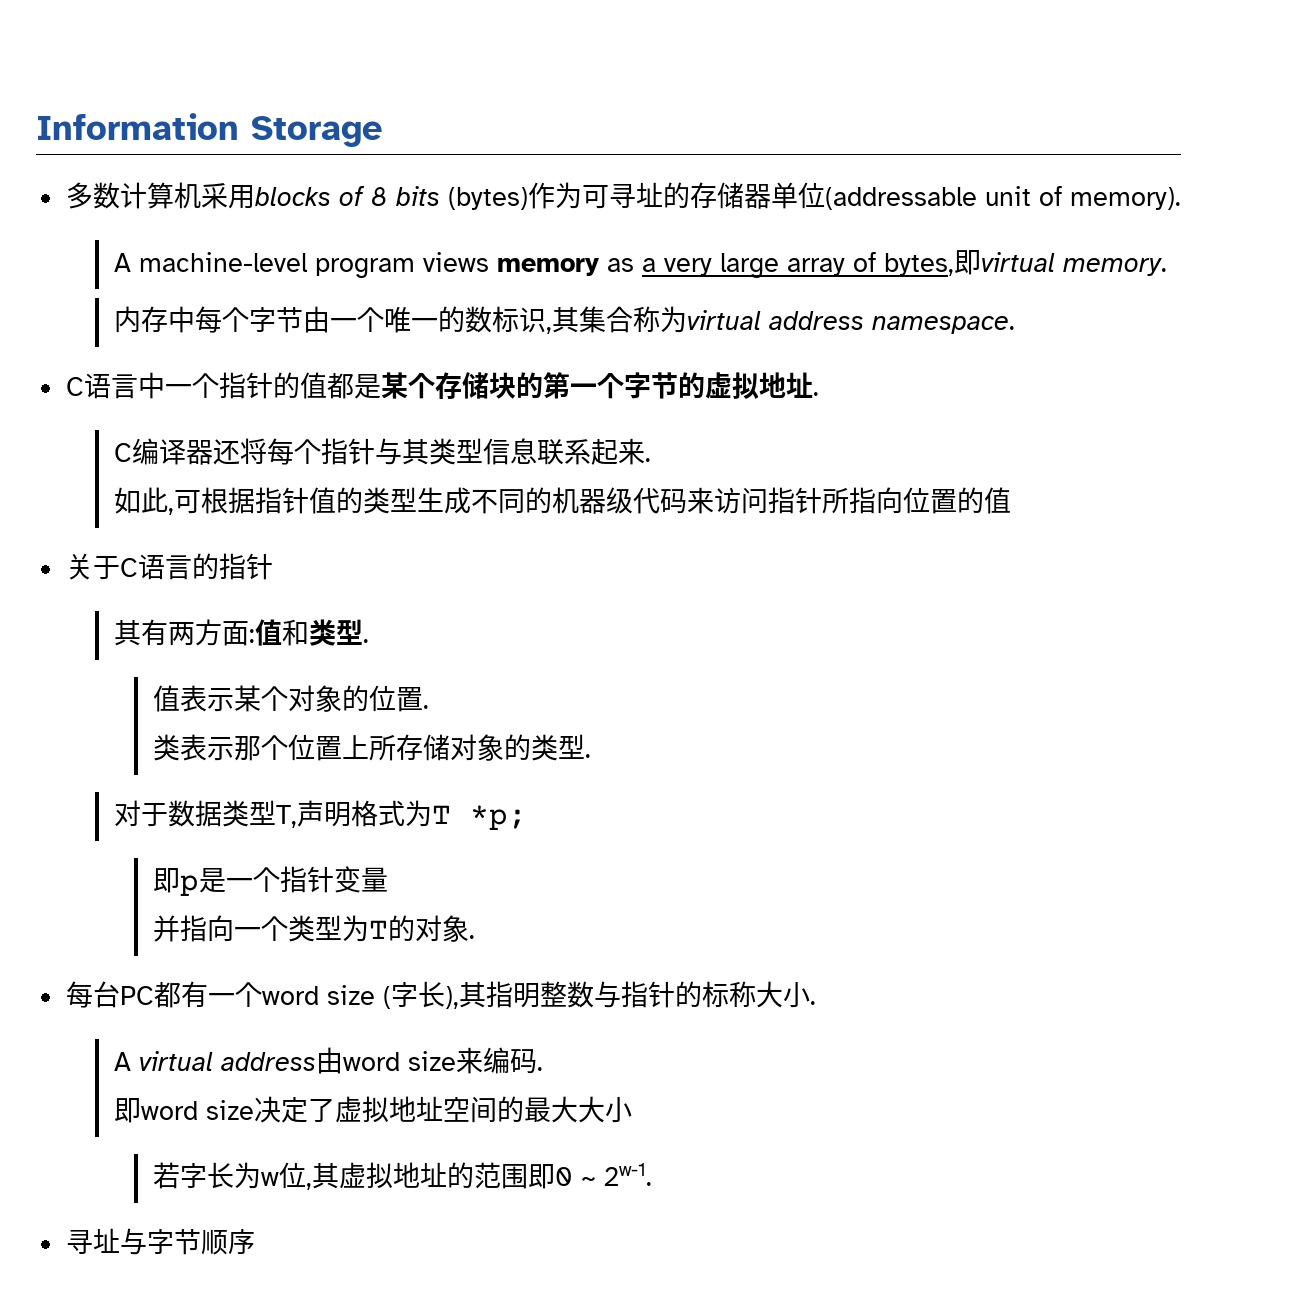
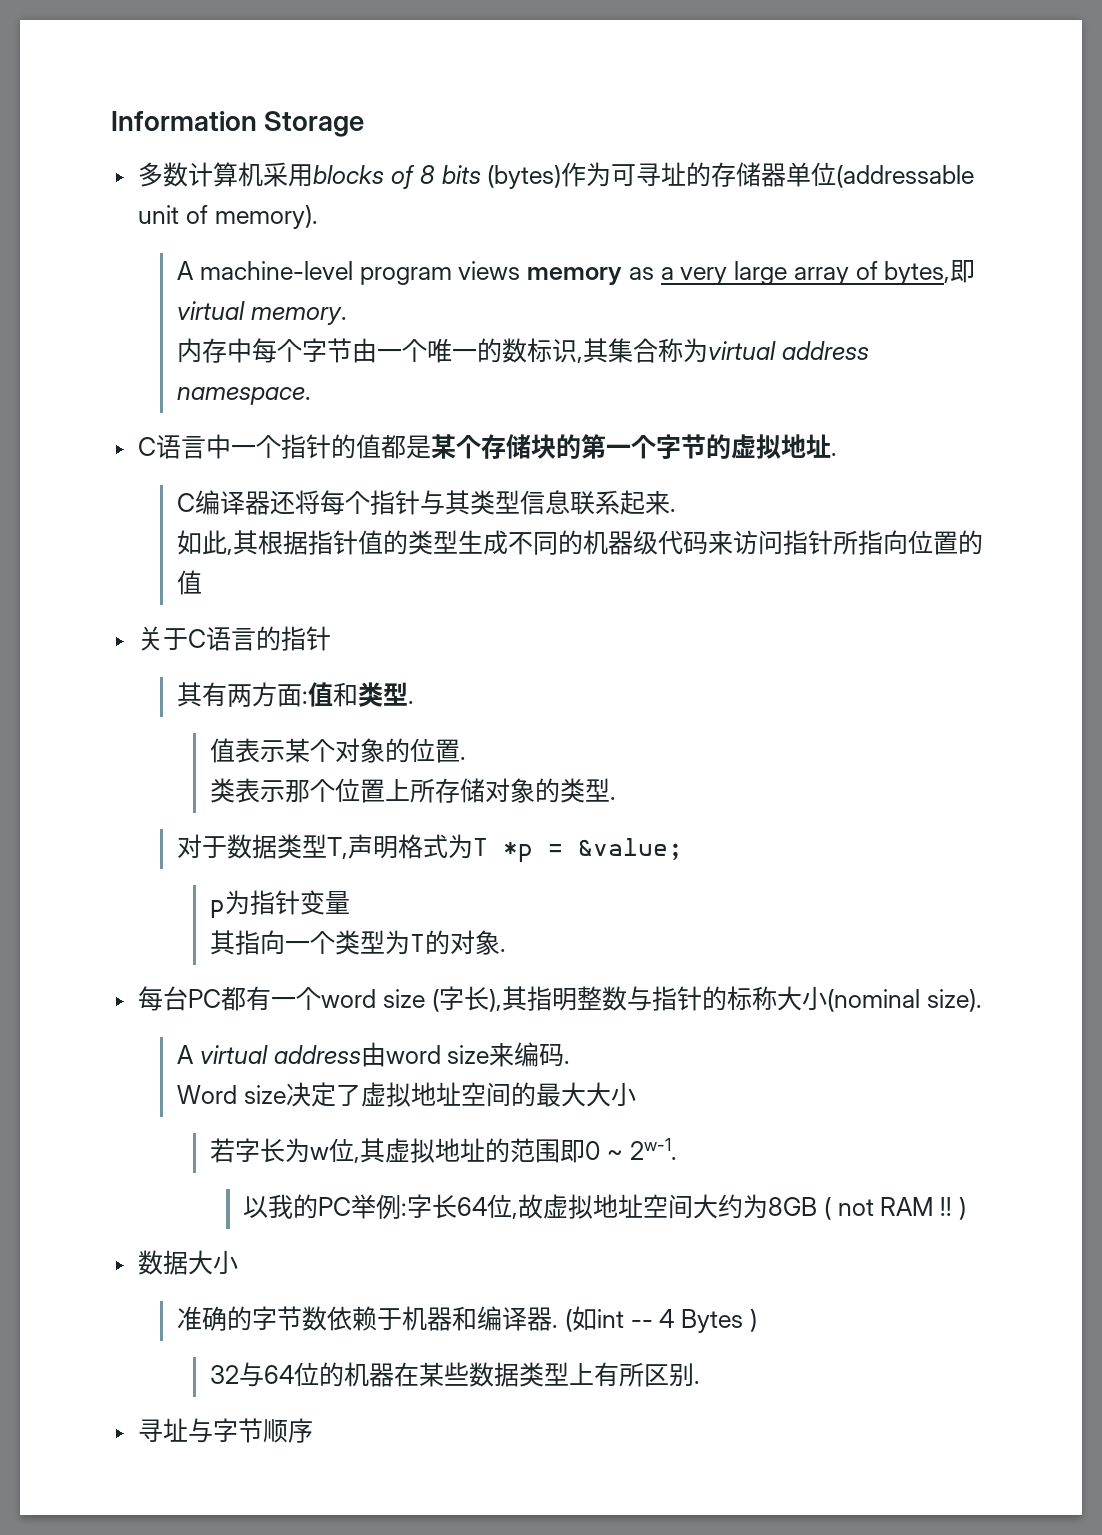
[173,489,201,514] 可 -> [233,530,259,555] 其
[469,805,527,830] [152,867,280,896] *p; // 即p是一个 -> [503,838,684,863] [210,890,251,919] *p = &value; // p为
[152,915,180,942] 并 -> [210,930,236,955] 其
[809,1001,816,1005] . -> [826,989,982,1012] (nominal size).
[113,1098,198,1123] 即word -> [177,1085,238,1104] Word
(652, 1174) none -> [243,1194,966,1220] [138,1250,239,1275] [177,1306,757,1333] [210,1362,701,1387] // 以我的PC举例:字长64位,故虚拟地址空间大约为8GB ( not RAM !! ) // 数据大小 // 准确的字节数依赖于机器和编译器. (如int -- 4 Bytes ) // 32与64位的机器在某些数据类型上有所区别.

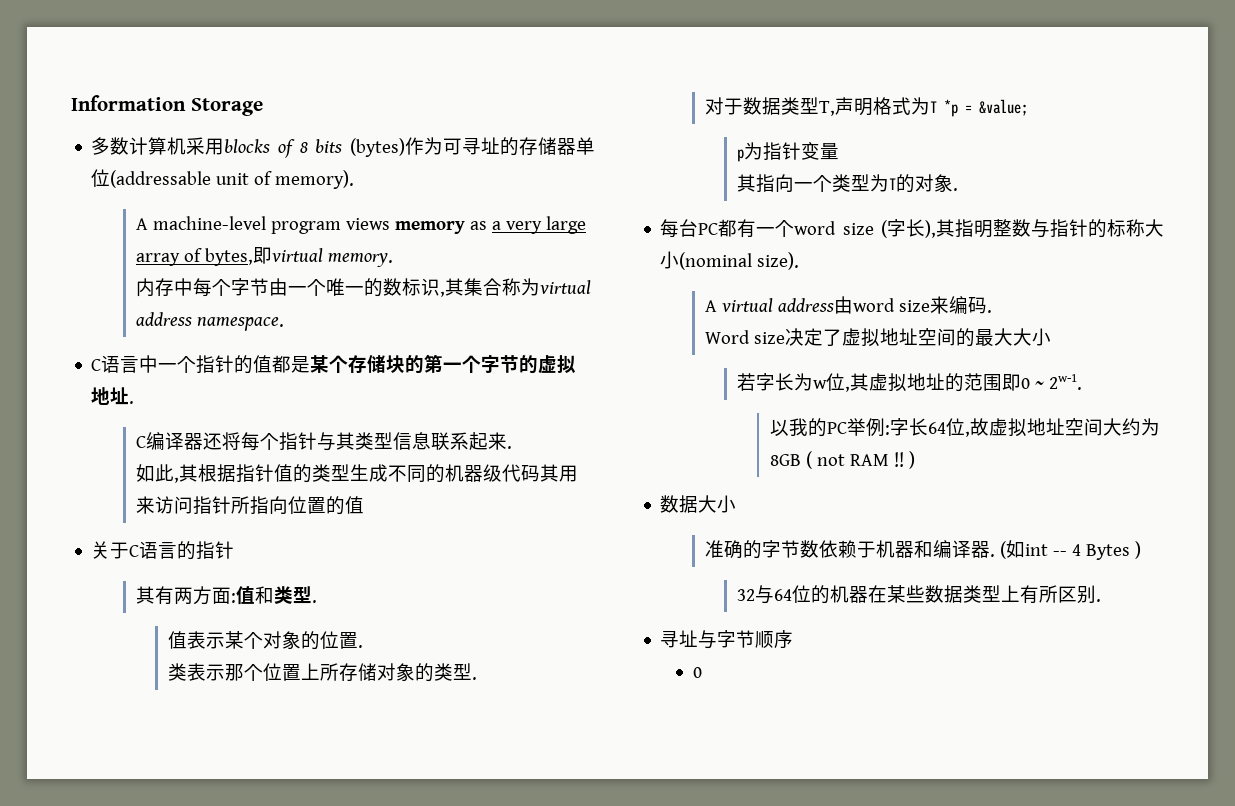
(709, 543) none -> [539,464,578,482] 其用
(314, 1430) none -> [692,667,702,678] // 0

